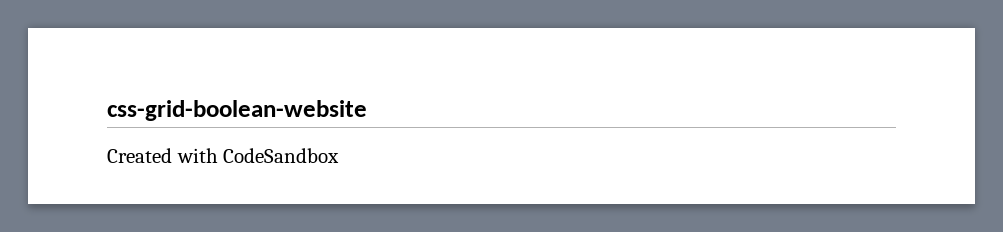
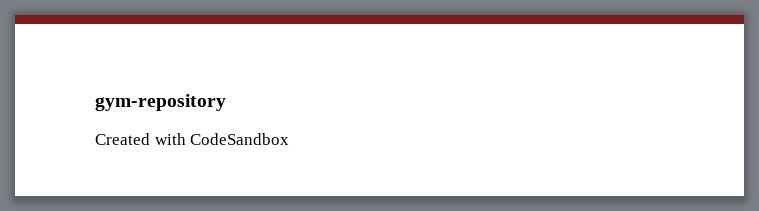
[107,100,367,121] css-grid-boolean-website -> [95,94,226,111] gym-repository

